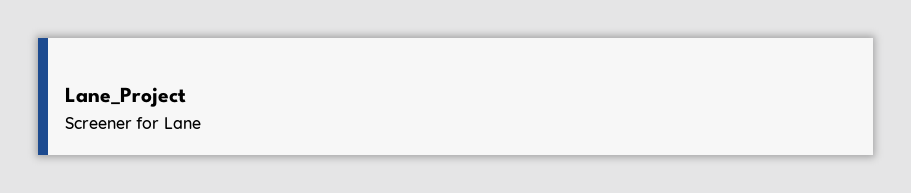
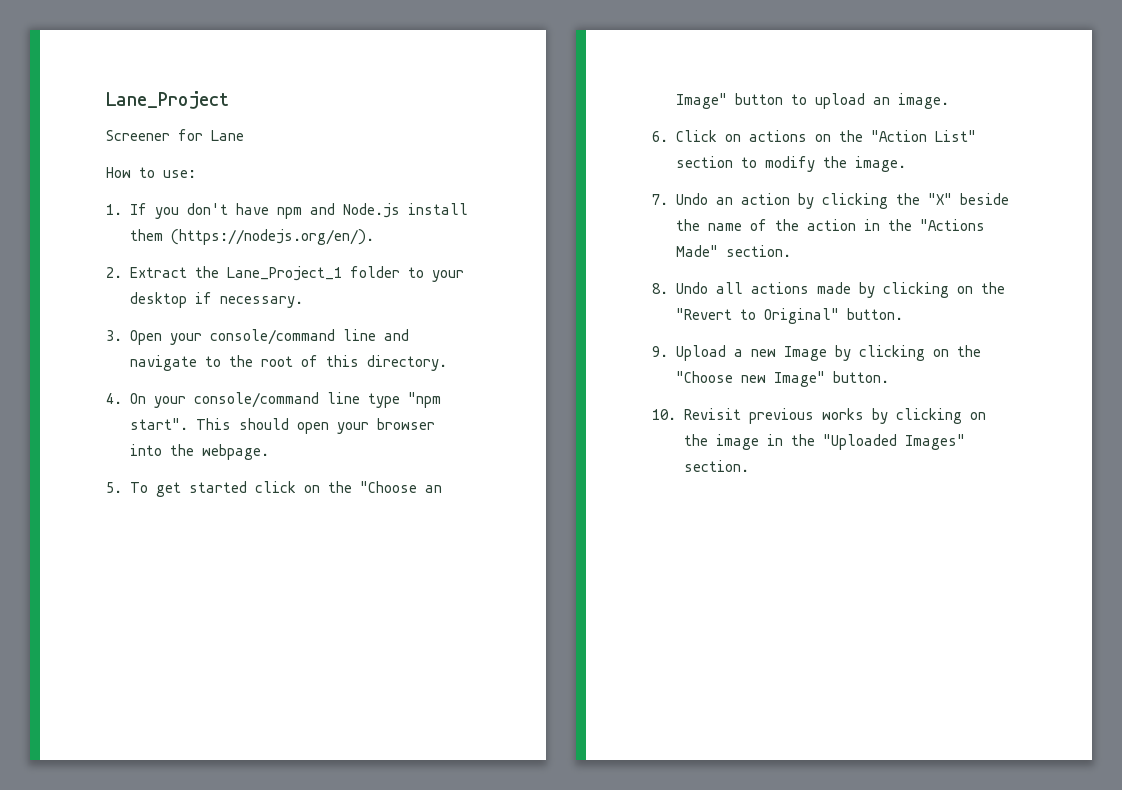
(201, 123) none -> [106,167,196,178] [106,203,468,219] [129,229,374,245] [106,266,464,282] [129,292,303,308] [106,329,409,345] [129,355,447,371] [106,392,441,408] [129,418,435,434] [129,444,269,460] [106,481,442,497] [675,93,949,109] [652,130,976,142] [675,156,906,172] [652,193,1009,209] [675,219,985,231] [675,245,791,257] [652,282,1005,298] [675,308,903,324] [652,345,981,361] [675,371,889,387] [652,408,986,424] [683,434,965,450] [683,460,749,472] // How to use: // 1. If you don't have npm and Node.js install them (https://nodejs.org/en/). // 2. Extract the Lane_Project_1 folder to your desktop if necessary. // 3. Open your console/command line and navigate to the root of this directory. // 4. On your console/command line type "npm start". This should open your browser into the webpage. // 5. To get started click on the "Choose an Image" button to upload an image. // 6. Click on actions on the "Action List" section to modify the image. // 7. Undo an action by clicking the "X" beside the name of the action in the "Actions Made" section. // 8. Undo all actions made by clicking on the "Revert to Original" button. // 9. Upload a new Image by clicking on the "Choose new Image" button. // 10. Revisit previous works by clicking on the image in the "Uploaded Images" section.

